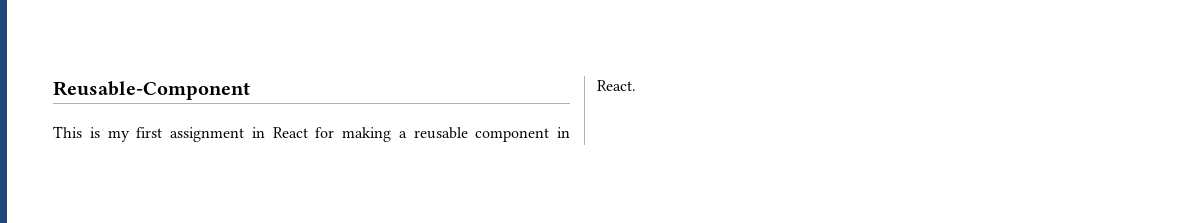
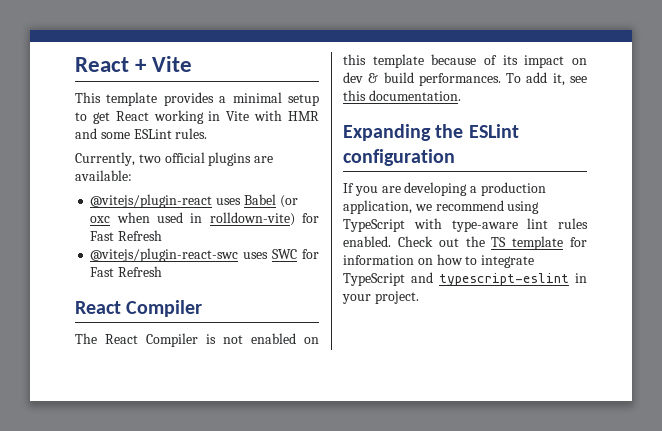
[53,81,250,100] [53,126,570,142] [597,80,636,91] Reusable-Component // This is my first assignment in React for making a reusable component in React. -> [75,56,193,72] [75,92,319,106] [75,110,319,124] [75,128,208,139] [75,152,274,166] [75,170,132,181] [90,194,298,208] [90,212,319,226] [90,230,163,241] [90,248,319,262] [90,266,163,277] [75,300,203,317] [75,333,319,347] [343,54,587,68] [343,72,587,86] [343,90,461,101] [343,124,519,141] [343,149,455,166] [343,182,546,196] [343,200,540,214] [343,218,588,232] [343,236,587,250] [343,254,535,268] [343,272,587,286] [342,291,419,304] React + Vite // This template provides a minimal setup to get React working in Vite with HMR and some ESLint rules. // Currently, two official plugins are available: // @vitejs/plugin-react uses Babel (or oxc when used in rolldown-vite) for Fast Refresh // @vitejs/plugin-react-swc uses SWC for Fast Refresh // React Compiler // The React Compiler is not enabled on this template because of its impact on dev & build performances. To add it, see this documentation. // Expanding the ESLint configuration // If you are developing a production application, we recommend using TypeScript with type-aware lint rules enabled. Check out the TS template for information on how to integrate TypeScript and typescript-eslint in your project.

